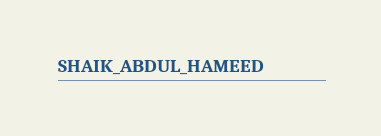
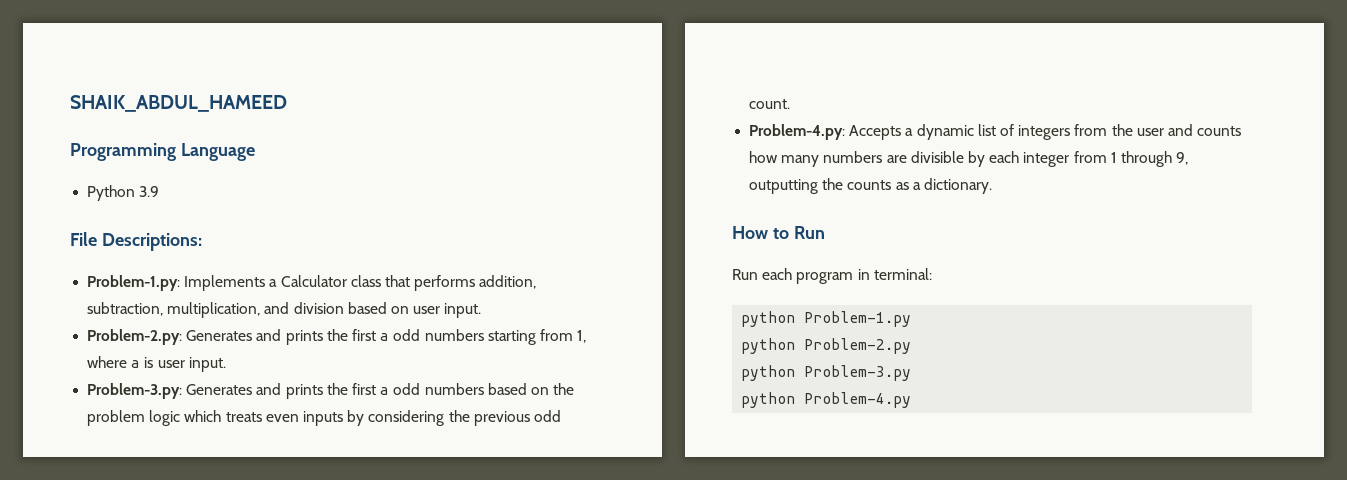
(264, 67) none -> [70,143,255,161] [87,185,160,201] [70,232,202,251] [87,275,537,291] [87,302,482,318] [87,329,587,345] [87,356,226,372] [87,383,575,399] [87,410,561,426] [749,99,791,109] [749,124,1242,140] [749,151,1189,167] [749,178,992,194] [732,226,825,239] [732,268,932,284] [741,311,912,327] [741,338,912,354] [741,365,912,381] [741,392,912,408] // Programming Language // Python 3.9 // File Descriptions: // Problem-1.py: Implements a Calculator class that performs addition, subtraction, multiplication, and division based on user input. // Problem-2.py: Generates and prints the first a odd numbers starting from 1, where a is user input. // Problem-3.py: Generates and prints the first a odd numbers based on the problem logic which treats even inputs by considering the previous odd count. // Problem-4.py: Accepts a dynamic list of integers from the user and counts how many numbers are divisible by each integer from 1 through 9, outputting the counts as a dictionary. // How to Run // Run each program in terminal: // python Problem-1.py // python Problem-2.py // python Problem-3.py // python Problem-4.py

